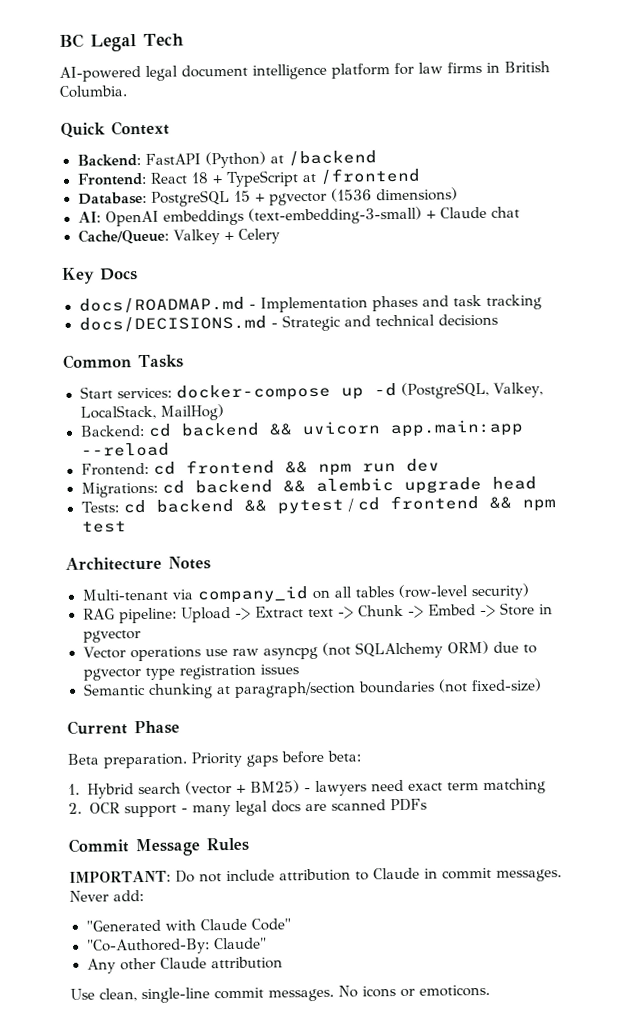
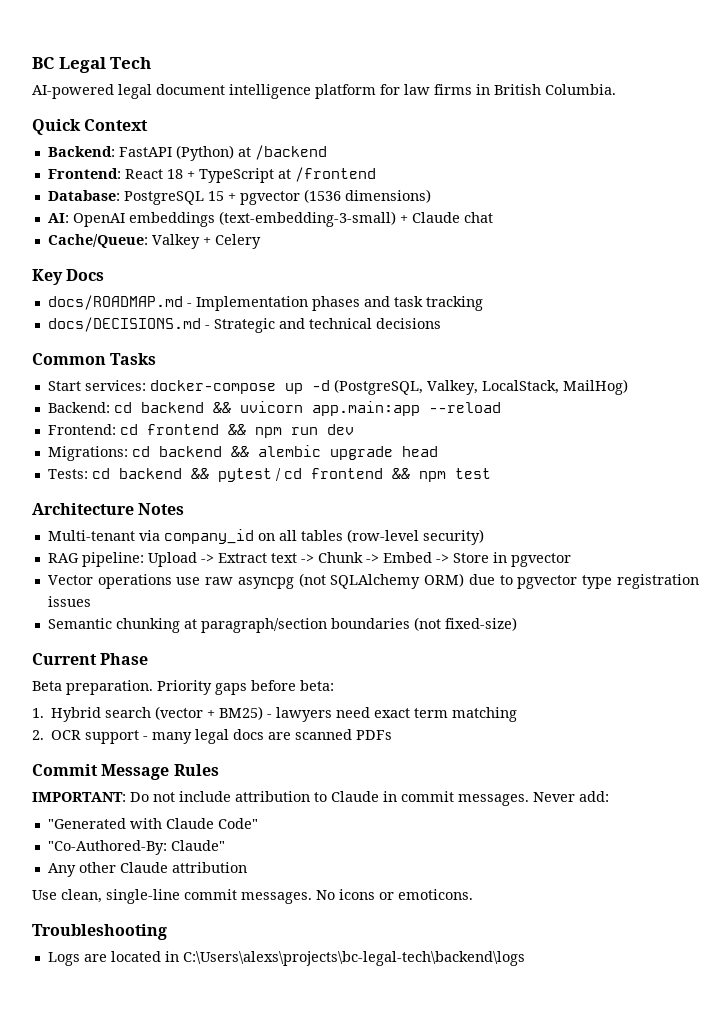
(490, 990) none -> [32,924,167,940] [47,951,525,966] // Troubleshooting // Logs are located in C:\Users\alexs\projects\bc-legal-tech\backend\logs

